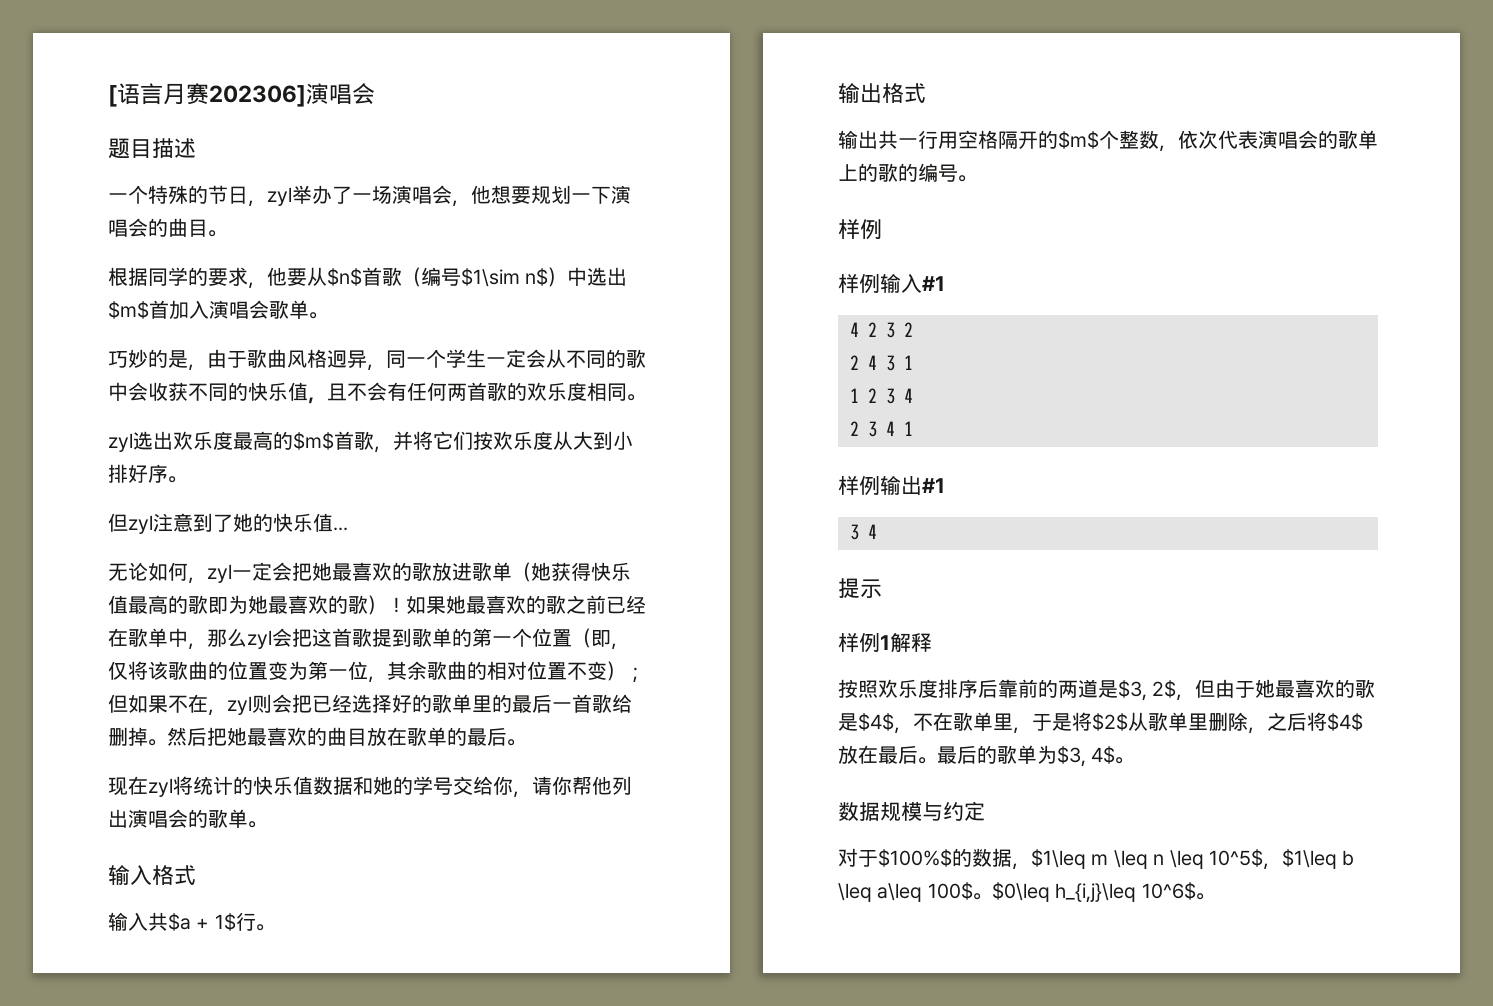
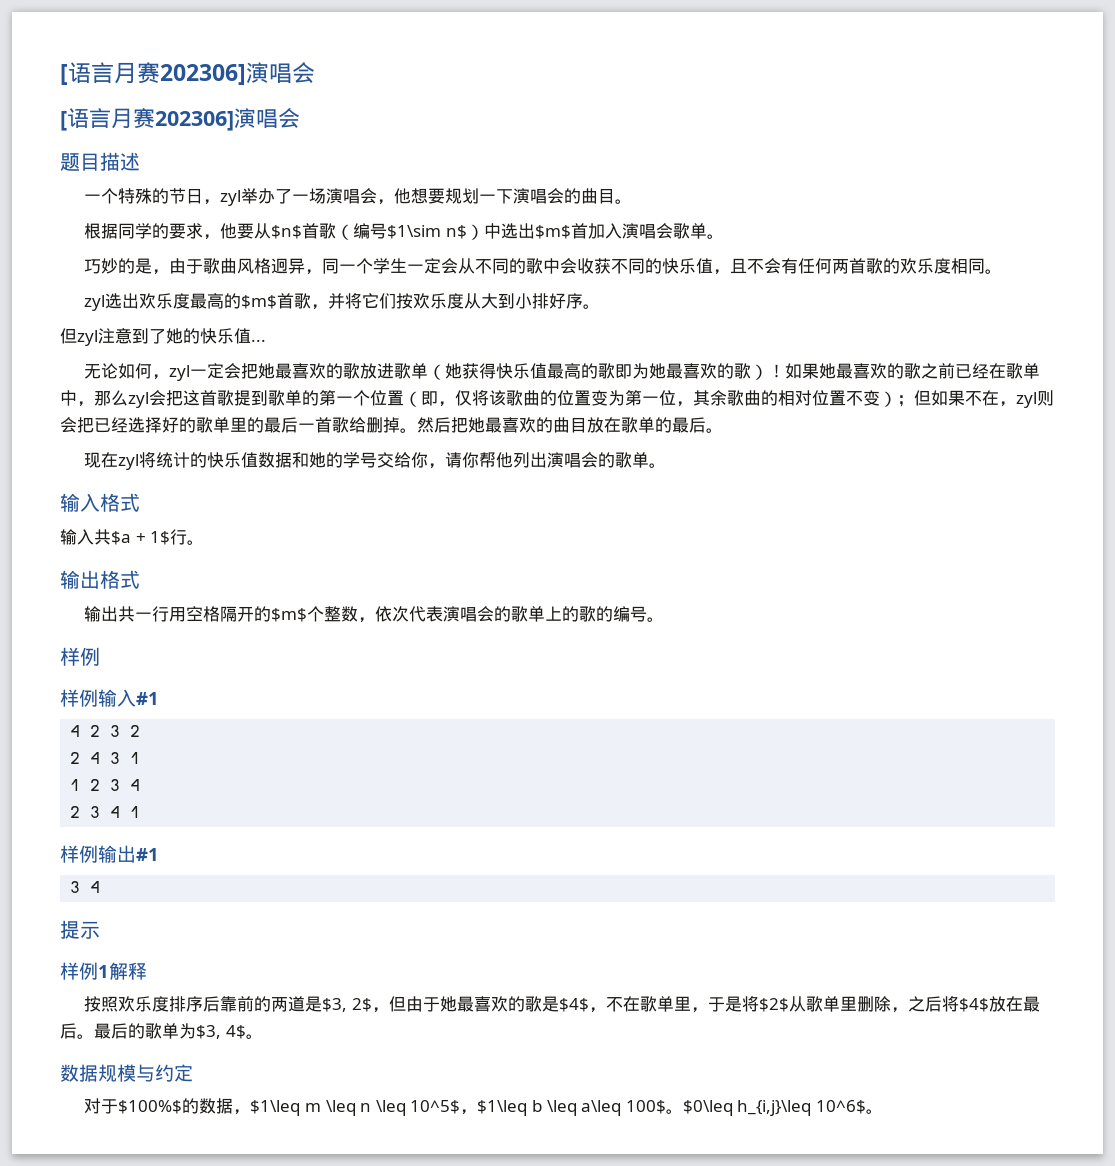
[108,83,375,107] [语言月赛202306]演唱会 -> [60,62,315,85] [60,108,300,131] [语言月赛202306]演唱会 // [语言月赛202306]演唱会

